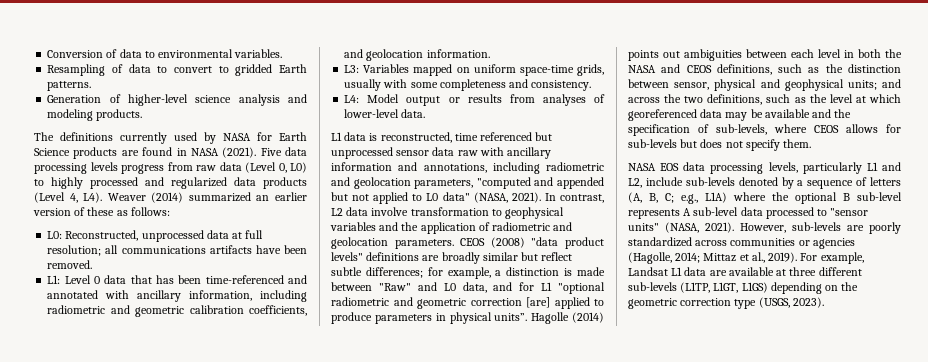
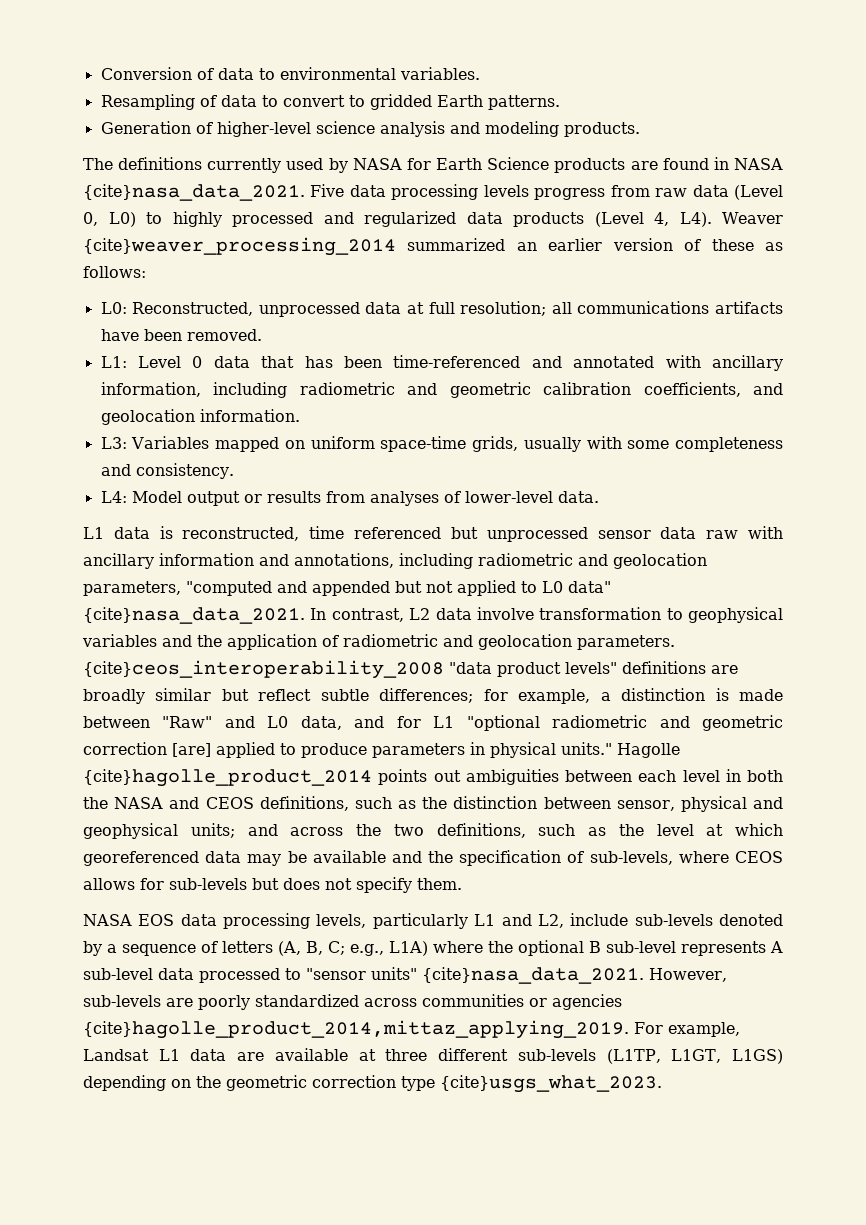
[222,147,257,158] (2021). -> [83,184,305,201] {cite}nasa_data_2021.
[151,192,184,203] (2014) -> [83,237,396,256] {cite}weaver_processing_2014
[473,192,541,203] (NASA, 2021). -> [83,607,305,624] {cite}nasa_data_2021.
[460,237,525,248] CEOS (2008) -> [83,660,444,679] {cite}ceos_interoperability_2008
[494,312,604,324] units”. Hagolle (2014) -> [561,742,680,758] [83,769,372,787] units." Hagolle {cite}hagolle_product_2014
[665,222,734,233] (NASA, 2021). -> [422,967,644,984] {cite}nasa_data_2021.
[628,252,798,264] (Hagolle, 2014; Mittaz et al., 2019). -> [83,1020,629,1039] {cite}hagolle_product_2014,mittaz_applying_2019.
[758,297,824,308] (USGS, 2023). -> [440,1075,662,1093] {cite}usgs_what_2023.

